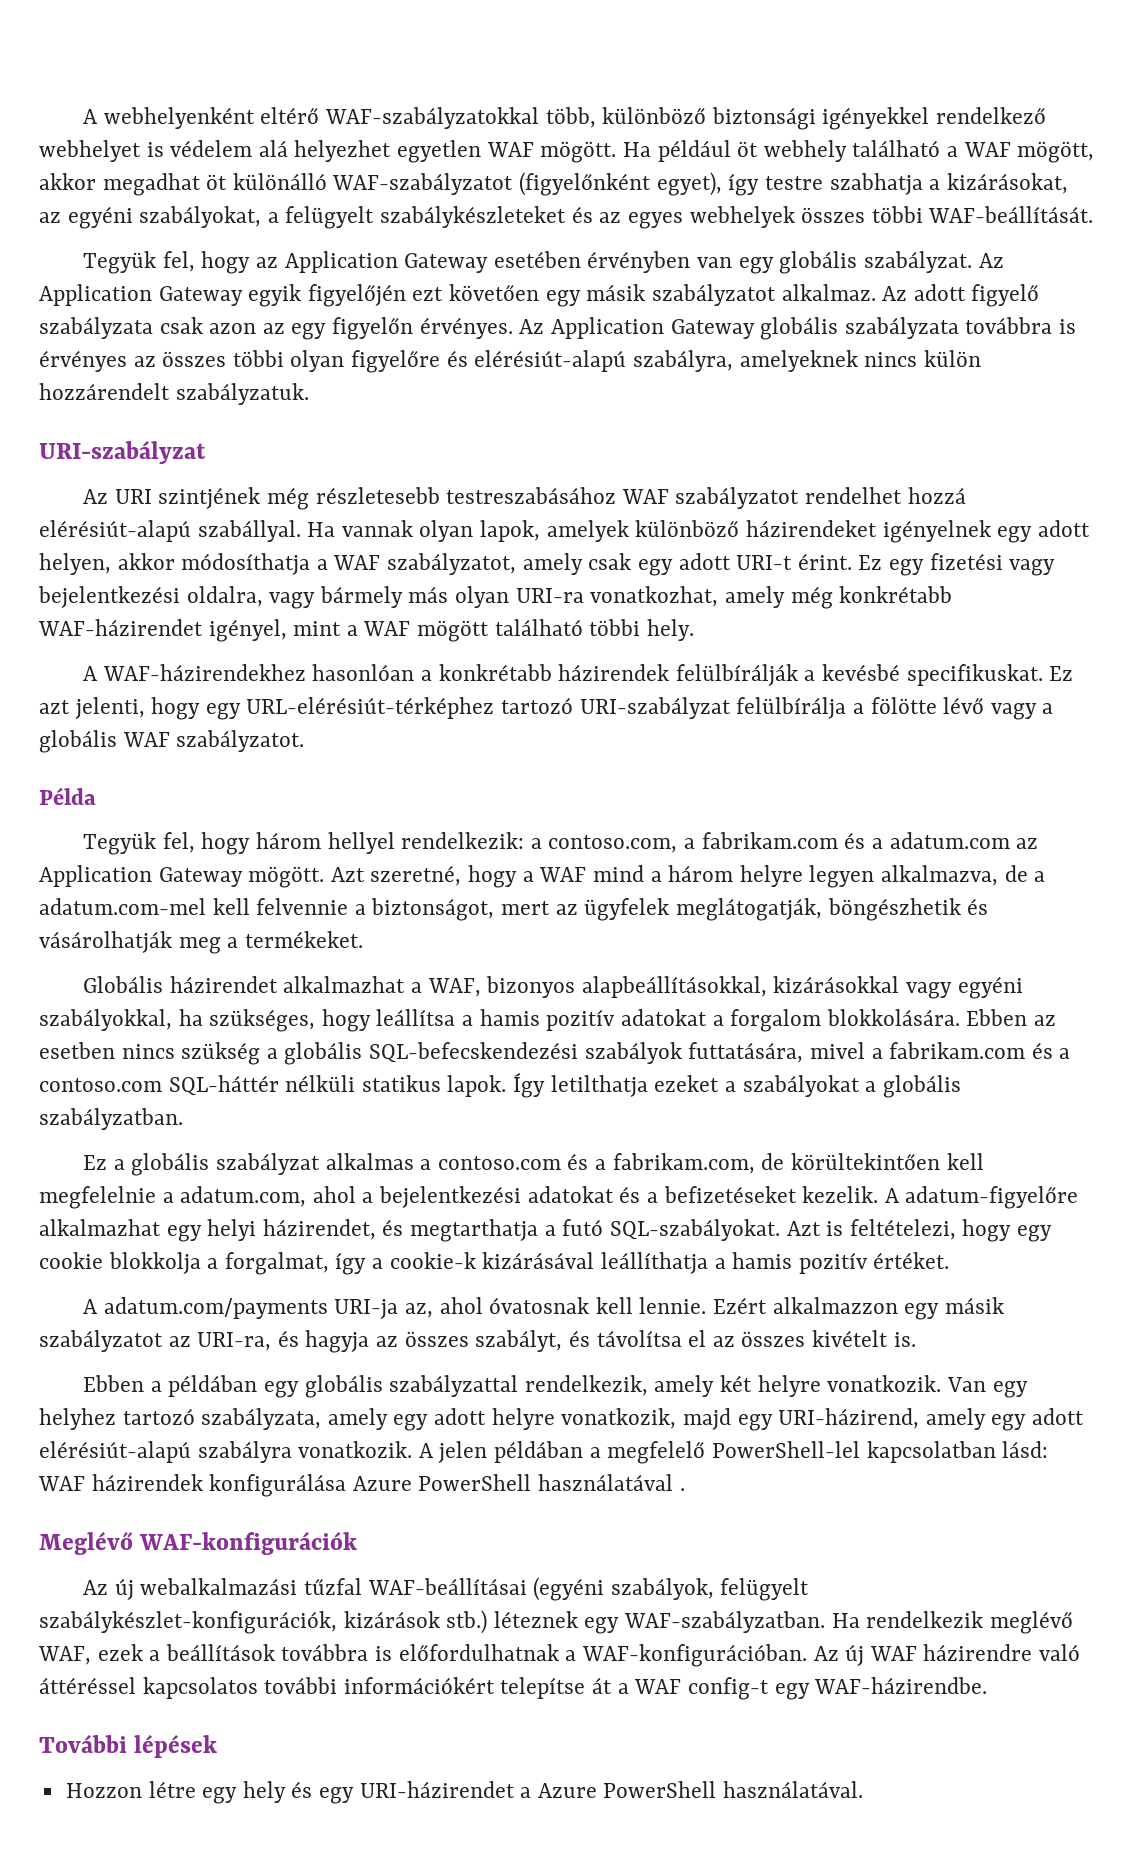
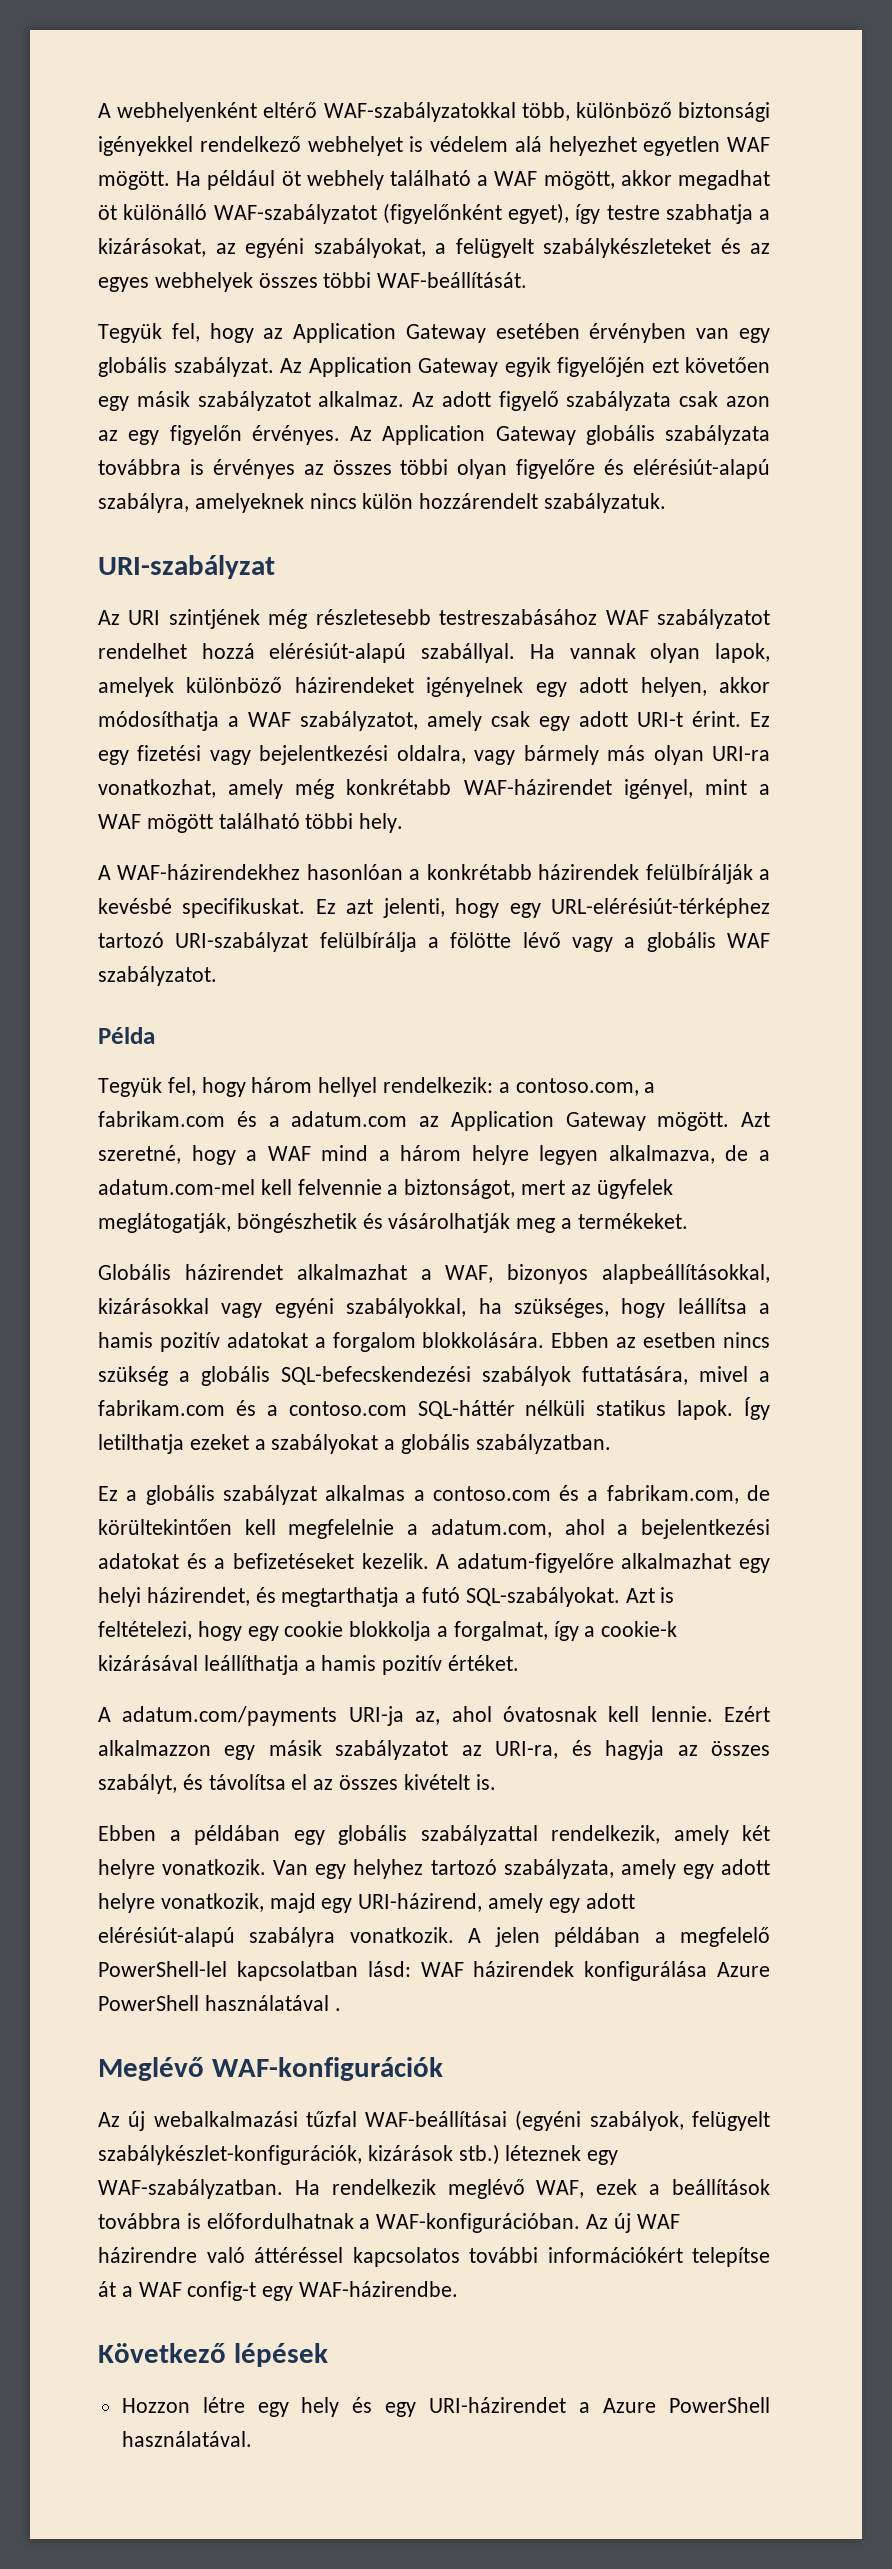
[39,1734,127,1753] További -> [98,2343,226,2363] Következő

